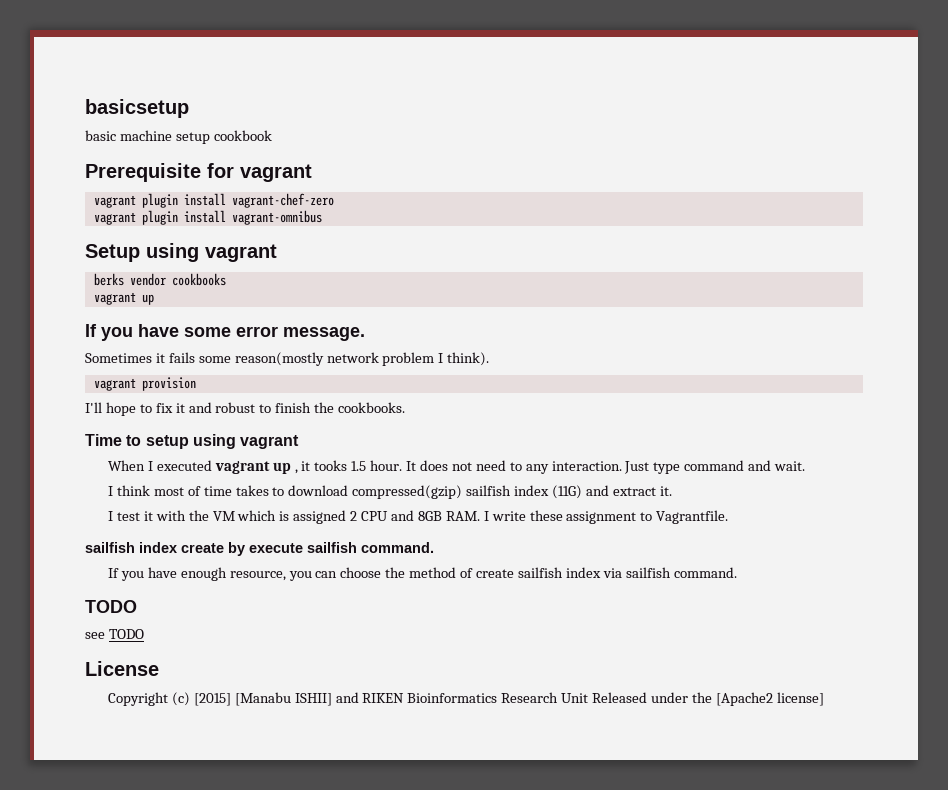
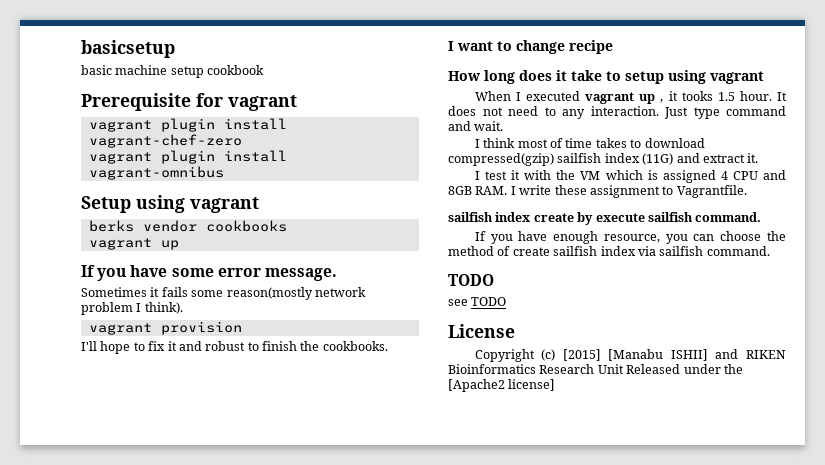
[85,434,122,446] Time -> [448,40,613,54] [448,70,602,84] I want to change recipe // How long does it take
[350,511,358,521] 2 -> [720,171,728,180] 4

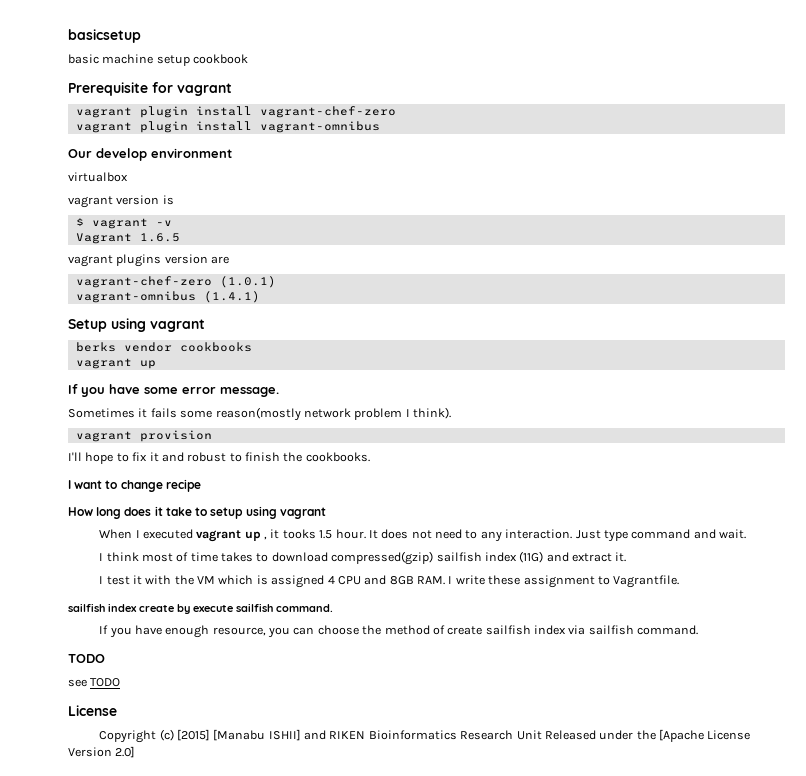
(224, 173) none -> [68,148,232,161] [68,172,128,182] [68,195,174,208] [75,218,172,229] [75,233,180,244] [68,254,230,267] [75,276,276,288] [75,291,260,303] // Our develop environment // virtualbox // vagrant version is // $ vagrant -v // Vagrant 1.6.5 // vagrant plugins version are // vagrant-chef-zero (1.0.1) // vagrant-omnibus (1.4.1)
[448,379,556,392] [Apache2 license] -> [659,729,751,742] [68,746,136,758] [Apache License Version 2.0]

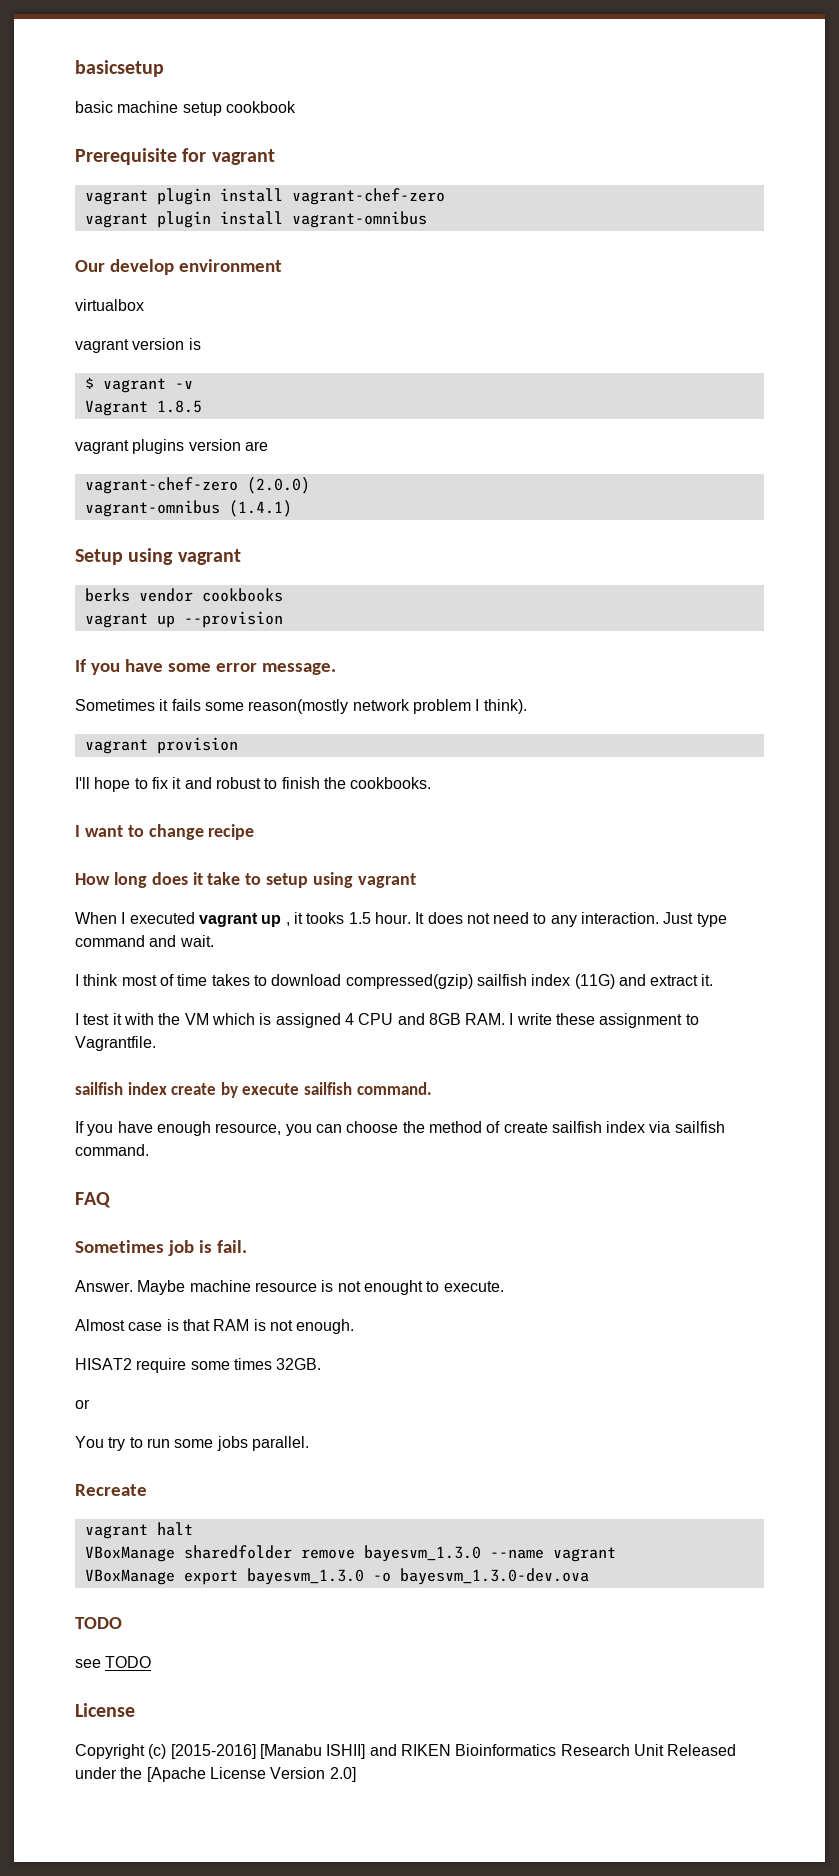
[139,233,180,242] 1.6.5 -> [156,400,202,413] 1.8.5
[219,276,276,288] (1.0.1) -> [246,477,310,494] (2.0.0)
(156, 364) none -> [183,611,283,628] --provision
(699, 630) none -> [75,1192,111,1208] [75,1240,247,1256] [75,1280,504,1295] [75,1319,355,1334] [75,1358,322,1373] [75,1399,90,1409] [75,1436,309,1451] [75,1484,147,1496] [84,1522,193,1539] [84,1545,616,1562] [84,1568,589,1585] // FAQ // Sometimes job is fail. // Answer. Maybe machine resource is not enought to execute. // Almost case is that RAM is not enough. // HISAT2 require some times 32GB. // or // You try to run some jobs parallel. // Recreate // vagrant halt // VBoxManage sharedfolder remove bayesvm_1.3.0 --name vagrant // VBoxManage export bayesvm_1.3.0 -o bayesvm_1.3.0-dev.ova
[176,729,210,741] [2015] -> [170,1744,256,1759] [2015-2016]

